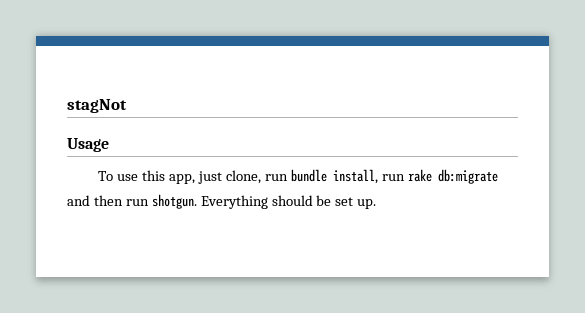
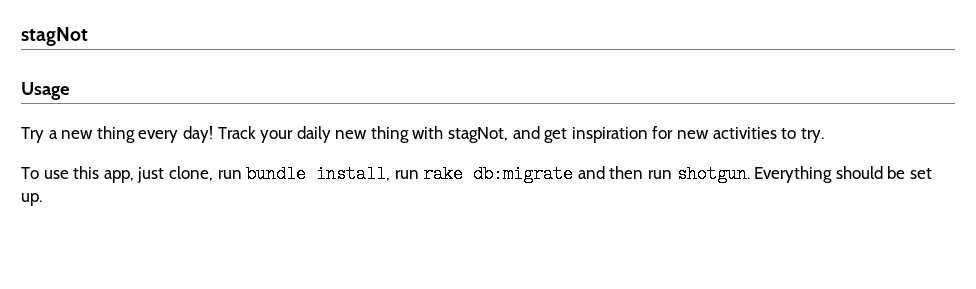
(109, 145) none -> [21,126,824,143] // Try a new thing every day! Track your daily new thing with stagNot, and get inspiration for new activities to try.

